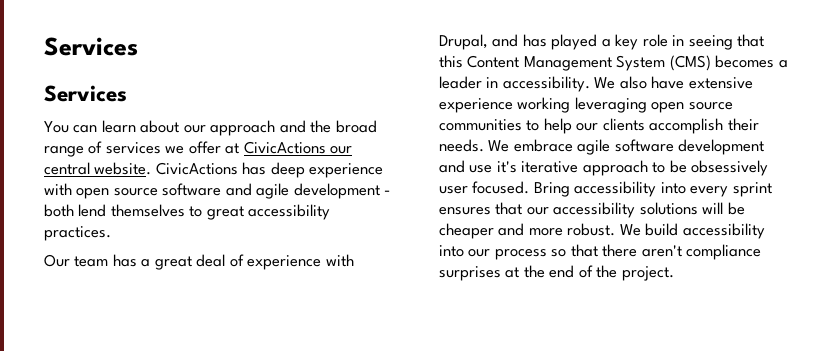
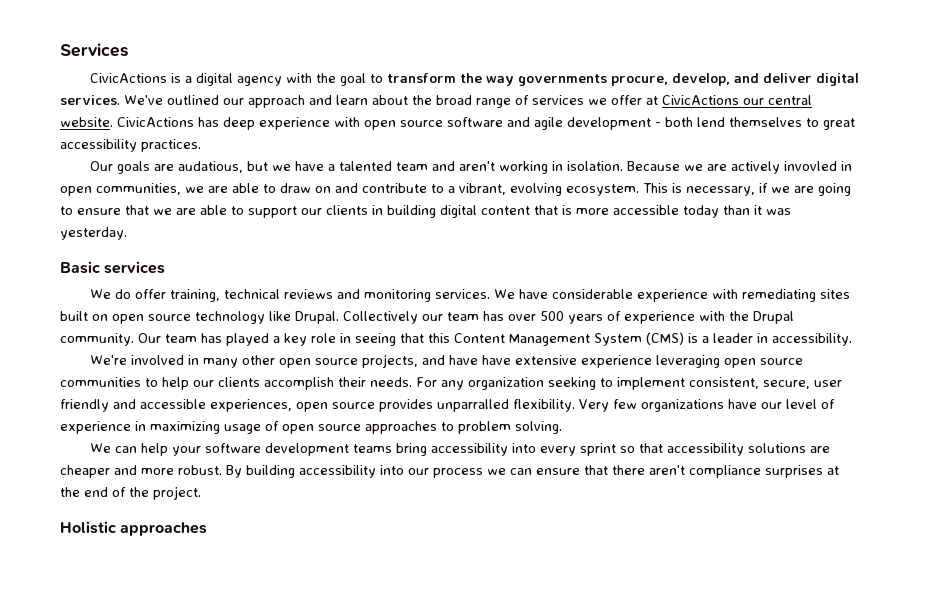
[44,37,138,56] [44,85,127,102] [44,120,180,133] Services // Services // You can learn about -> [60,43,128,57] [89,73,859,86] [60,95,219,105] Services // CivicActions is a digital agency with the goal to transform the way governments procure, develop, and deliver digital services. We've outlined
(306, 126) none -> [336,95,408,105] learn about
[74,254,354,270] [439,34,519,50] team has a great deal of experience with Drupal, and -> [116,161,852,174] [60,183,851,196] [60,205,791,218] [60,227,127,240] [60,261,166,274] [89,289,850,302] [60,311,794,324] [60,333,197,346] goals are audatious, but we have a talented team and aren't working in isolation. Because we are actively invovled in open communities, we are able to draw on and contribute to a vibrant, evolving ecosystem. This is necessary, if we are going to ensure that we are able to support our clients in building digital content that is more accessible today than it was yesterday. // Basic services // We do offer training, technical reviews and monitoring services. We have considerable experience with remediating sites built on open source technology like Drupal. Collectively our team has over 500 years of experience with the Drupal community. Our team
[715,55,775,68] becomes -> [688,333,698,343] is
[594,76,647,89] We also -> [89,354,478,368] // We're involved in many other open source projects, and have
[517,97,571,113] working -> (652, 361) none
[488,139,765,155] [439,160,769,176] [439,181,772,197] [439,202,745,218] We embrace agile software development and use it's iterative approach to be obsessively user focused. Bring accessibility into every sprint ensures that our accessibility solutions will be -> [416,377,842,390] [60,399,835,412] [60,421,562,434] [89,443,830,456] For any organization seeking to implement consistent, secure, user friendly and accessible experiences, open source provides unparralled flexibility. Very few organizations have our level of experience in maximizing usage of open source approaches to problem solving. // We can help your software development teams bring accessibility into every sprint so that accessibility solutions are
[619,223,679,236] We build -> [226,465,295,478] By building
[551,249,567,257] so -> [487,468,580,475] we can ensure
(674, 273) none -> [60,521,208,536] // Holistic approaches

